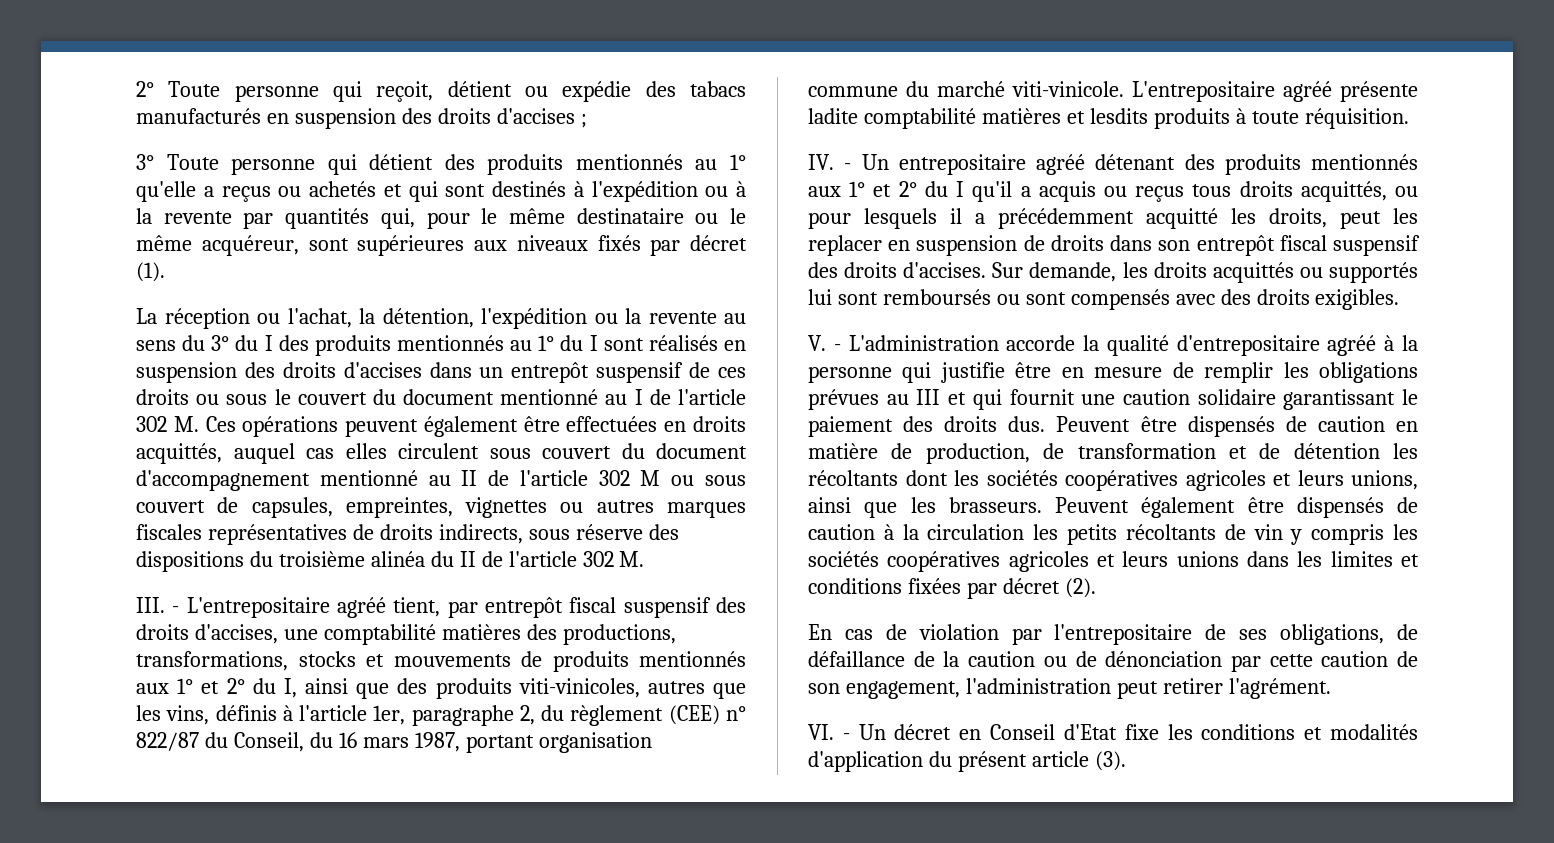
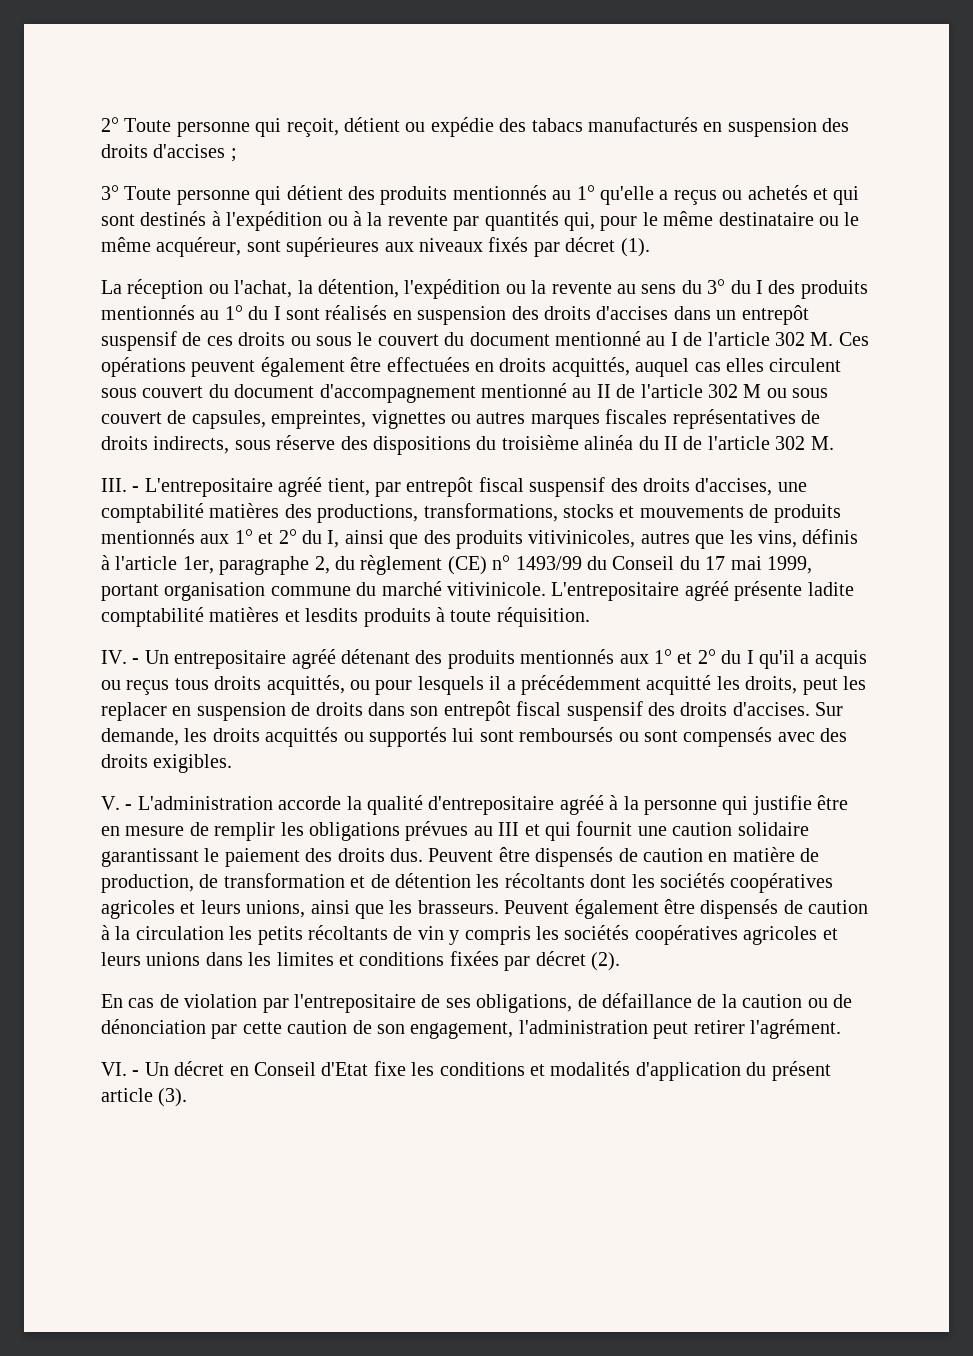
[518,678,640,698] viti-vinicoles, -> [528,530,636,548] vitivinicoles,
[668,705,746,725] [136,732,460,752] (CEE) n° 822/87 du Conseil, du 16 mars 1987, -> [447,555,812,575] (CE) n° 1493/99 du Conseil du 17 mai 1999,
[1012,81,1124,97] viti-vinicole. -> [447,582,546,596] vitivinicole.

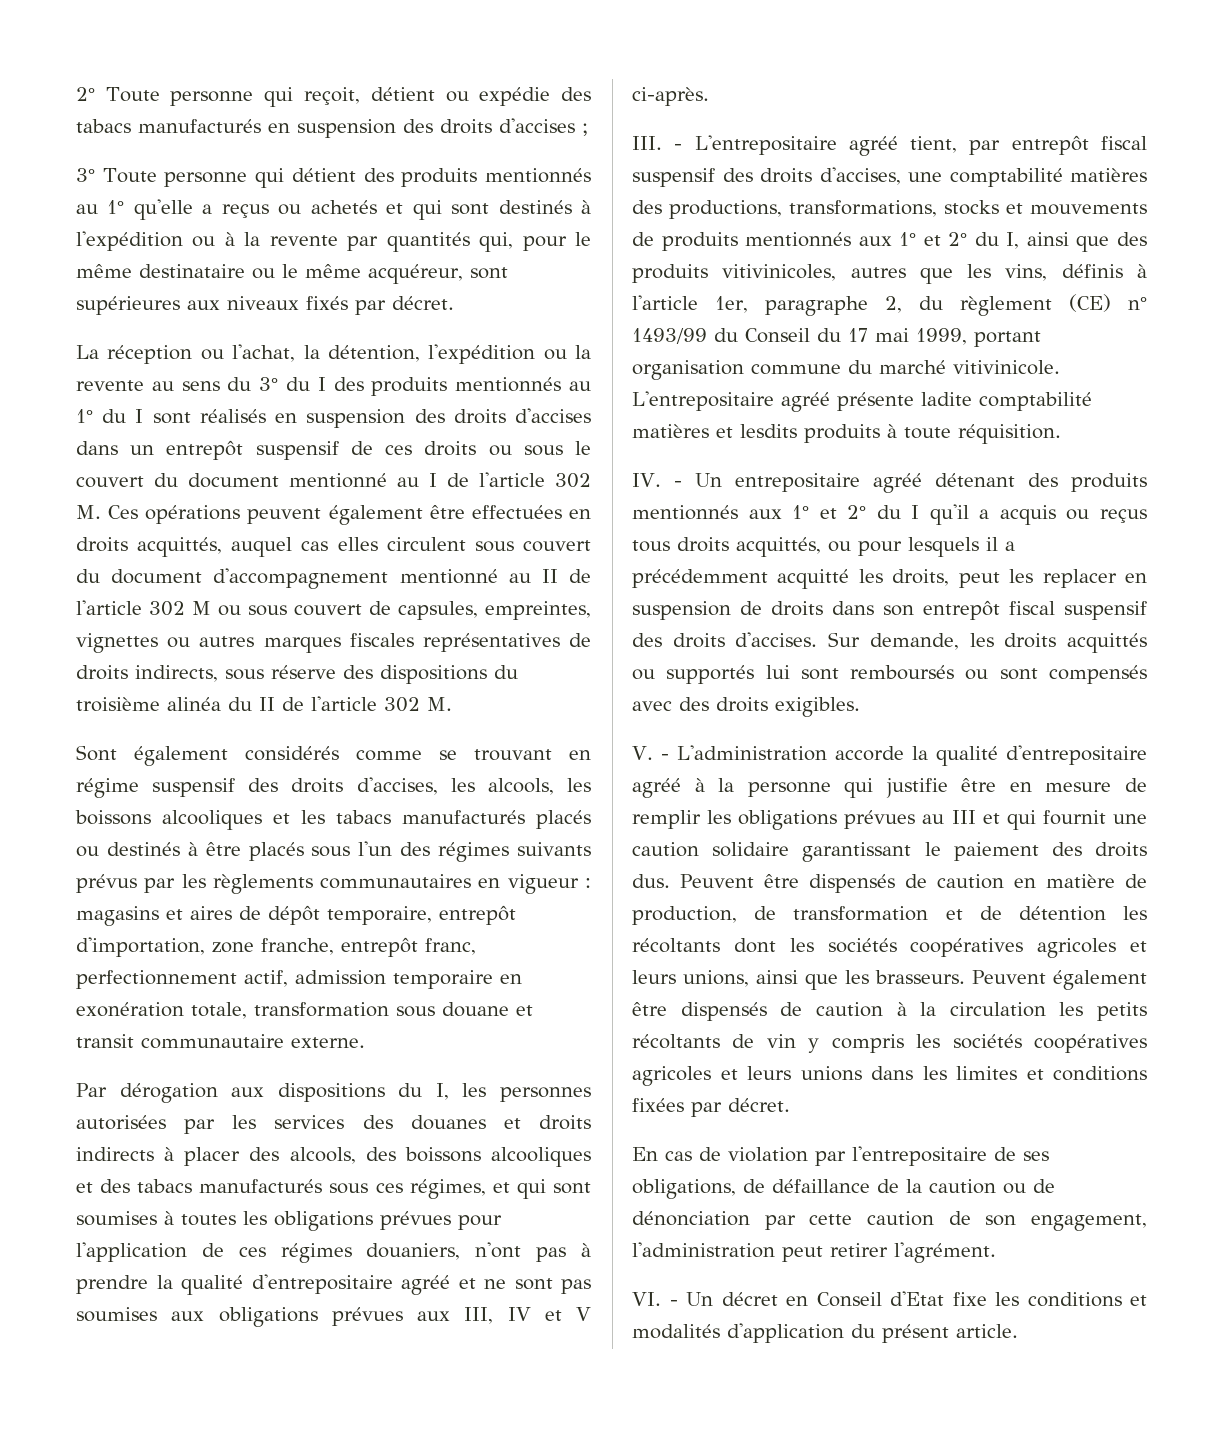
[565,237,650,257] décret (1). -> [392,296,454,310] décret.
(834, 443) none -> [76,745,591,766] [76,777,592,798] [75,810,591,830] [76,841,592,862] [76,874,591,894] [76,905,516,926] [76,937,476,957] [76,970,522,989] [76,1002,533,1019] [76,1034,365,1049] [76,1083,591,1103] [76,1115,592,1134] [76,1147,591,1167] [76,1179,591,1199] [76,1211,502,1231] [76,1242,591,1263] [76,1274,591,1295] [76,1307,591,1327] [632,87,709,106] // Sont également considérés comme se trouvant en régime suspensif des droits d'accises, les alcools, les boissons alcooliques et les tabacs manufacturés placés ou destinés à être placés sous l'un des régimes suivants prévus par les règlements communautaires en vigueur : magasins et aires de dépôt temporaire, entrepôt d'importation, zone franche, entrepôt franc, perfectionnement actif, admission temporaire en exonération totale, transformation sous douane et transit communautaire externe. // Par dérogation aux dispositions du I, les personnes autorisées par les services des douanes et droits indirects à placer des alcools, des boissons alcooliques et des tabacs manufacturés sous ces régimes, et qui sont soumises à toutes les obligations prévues pour l'application de ces régimes douaniers, n'ont pas à prendre la qualité d'entrepositaire agréé et ne sont pas soumises aux obligations prévues aux III, IV et V ci-après.
[535,951,620,971] décret (2). -> [728,1098,790,1112] décret.
[101,1088,188,1107] article (3). -> [956,1324,1018,1338] article.

